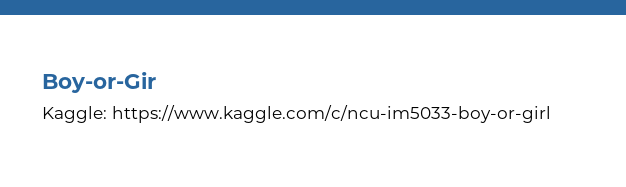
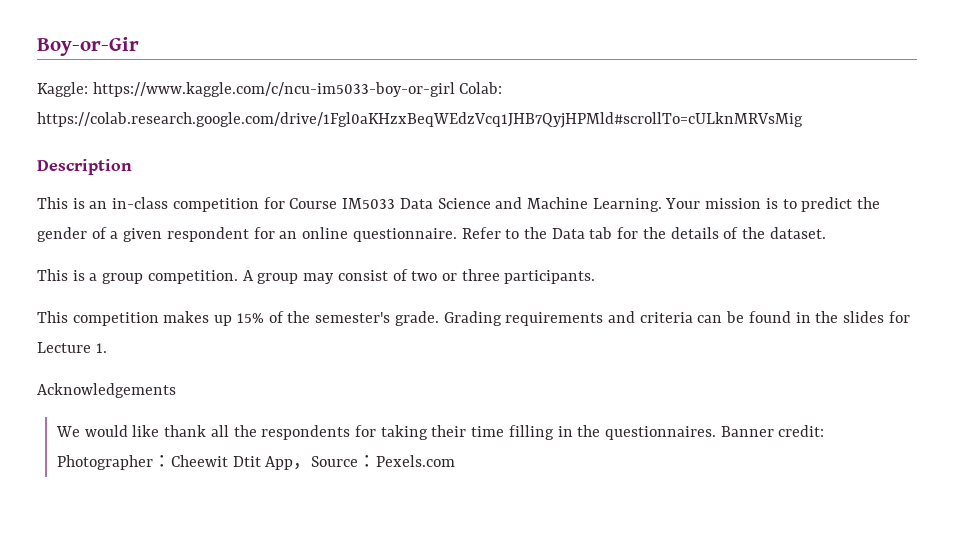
(551, 114) none -> [459,82,503,94] [37,112,803,128] [37,159,132,175] [37,197,881,212] [37,227,826,242] [37,269,596,284] [37,311,910,326] [37,342,107,353] [37,383,176,398] [55,425,825,440] [56,455,456,470] Colab: https://colab.research.google.com/drive/1Fgl0aKHzxBeqWEdzVcq1JHB7QyjHPMld#scrollTo=cULknMRVsMig // Description // This is an in-class competition for Course IM5033 Data Science and Machine Learning. Your mission is to predict the gender of a given respondent for an online questionnaire. Refer to the Data tab for the details of the dataset. // This is a group competition. A group may consist of two or three participants. // This competition makes up 15% of the semester's grade. Grading requirements and criteria can be found in the slides for Lecture 1. // Acknowledgements // We would like thank all the respondents for taking their time filling in the questionnaires. Banner credit: Photographer：Cheewit Dtit App，Source：Pexels.com

